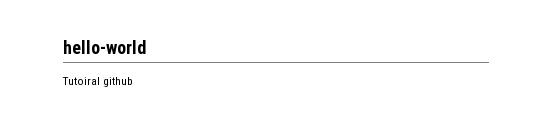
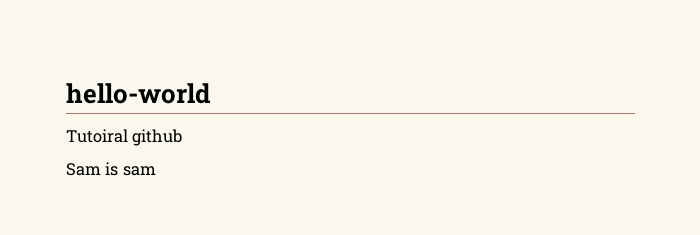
(134, 82) none -> [66,162,156,176] // Sam is sam

